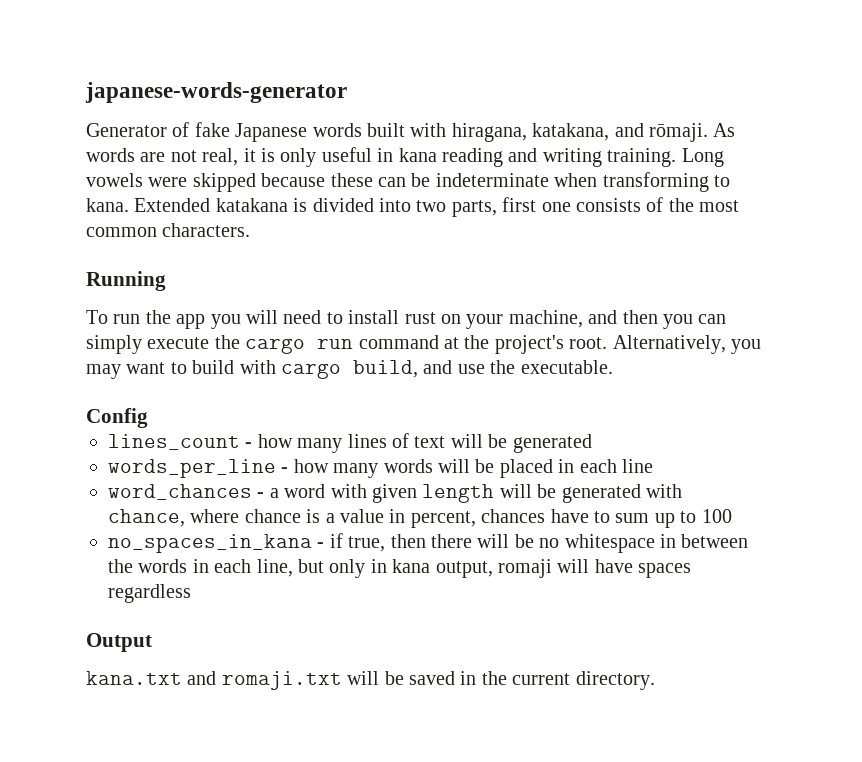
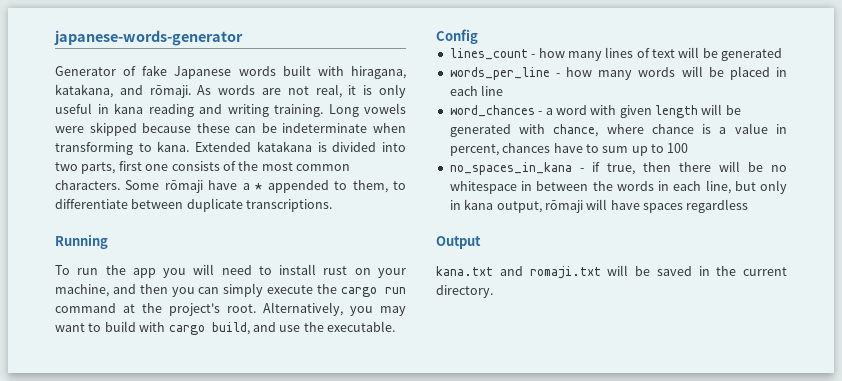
(251, 230) none -> [125,180,407,193] [55,198,333,212] Some rōmaji have a * appended to them, to differentiate between duplicate transcriptions.
[497,559,552,578] romaji -> [544,200,583,213] rōmaji

